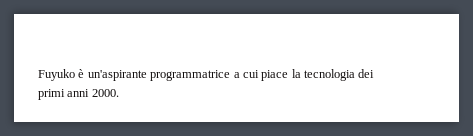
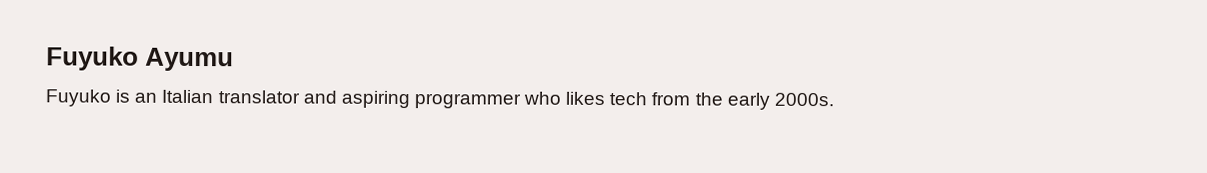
[38,69,375,81] [38,89,119,100] Fuyuko è un'aspirante programmatrice a cui piace la tecnologia dei primi anni 2000. -> [46,46,235,72] [45,89,834,110] Fuyuko Ayumu // Fuyuko is an Italian translator and aspiring programmer who likes tech from the early 2000s.

